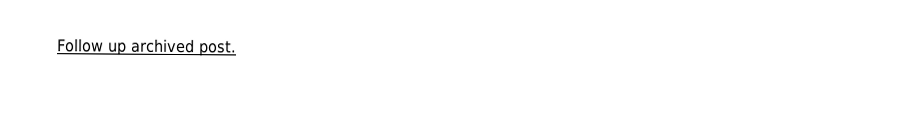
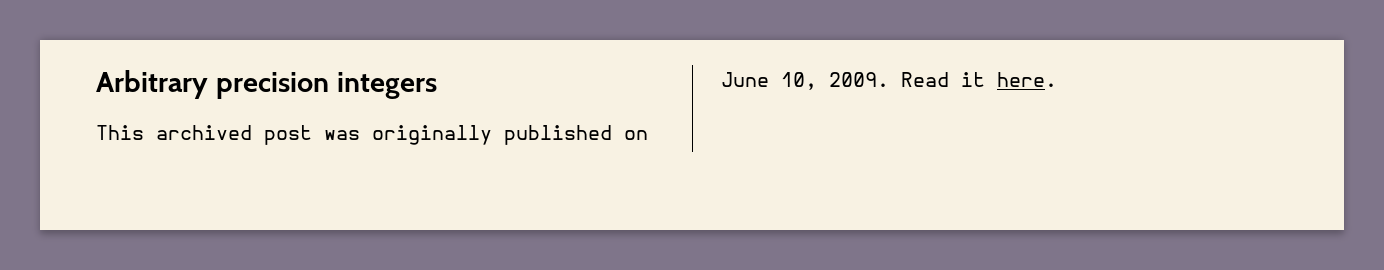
[57,38,237,57] Follow up archived post. -> [96,70,437,99] [96,125,648,145] [721,72,1057,90] Arbitrary precision integers // This archived post was originally published on June 10, 2009. Read it here.

